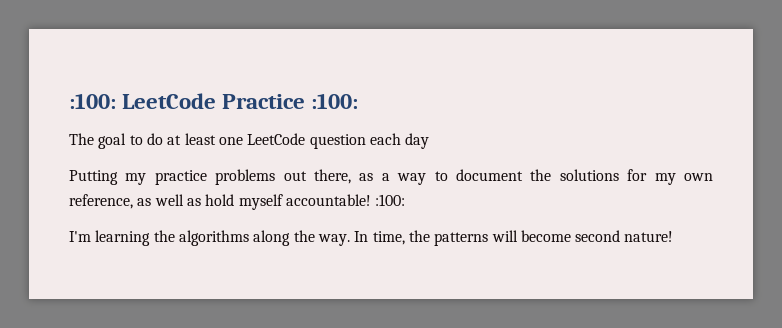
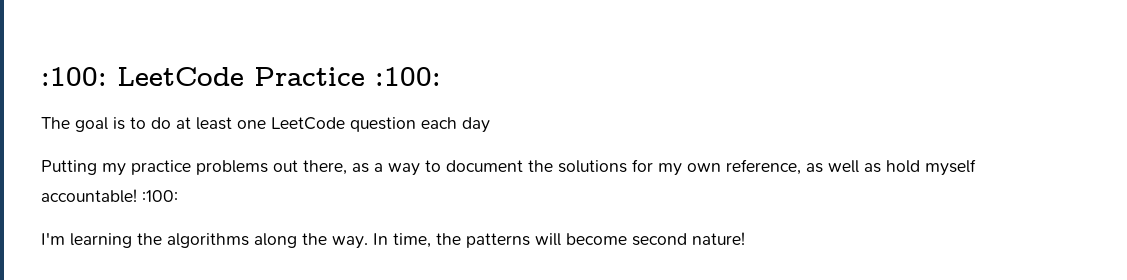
(127, 141) none -> [113,117,125,130] is

